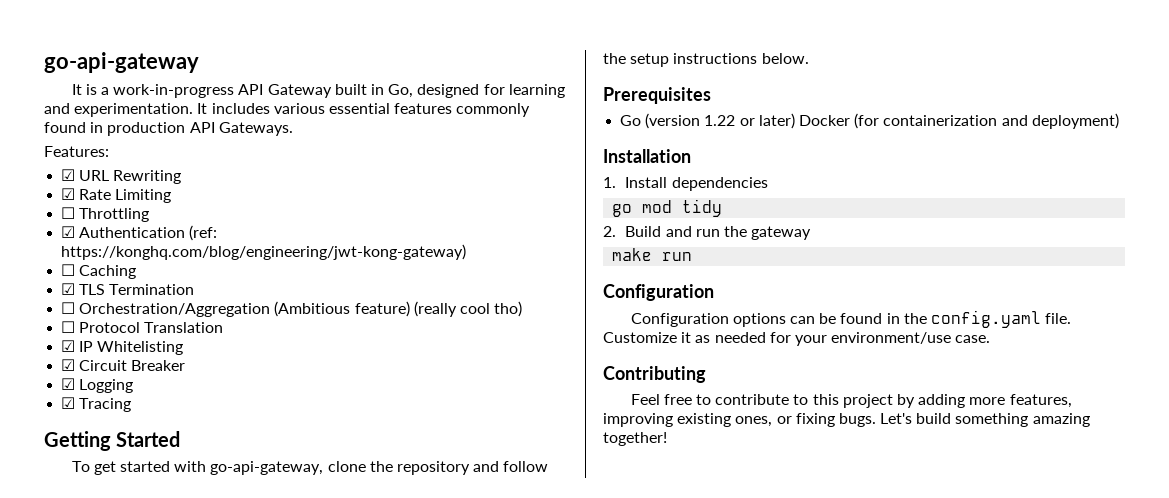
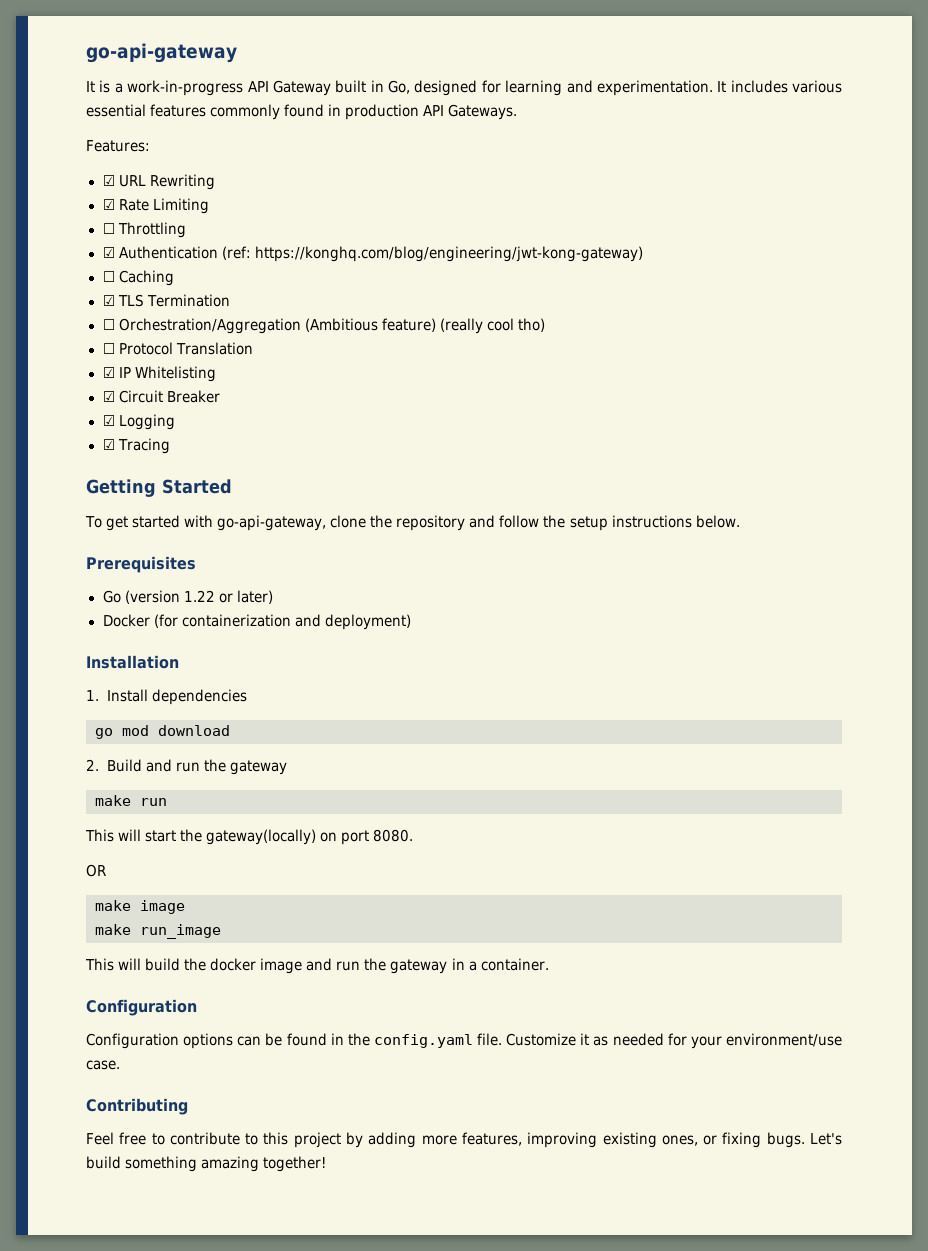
(795, 121) none -> (273, 597) //
[682,199,723,217] tidy -> [158,725,230,736] download
(693, 256) none -> [85,829,414,845] [86,864,106,877] [95,900,185,914] [95,924,221,939] [85,958,549,974] // This will start the gateway(locally) on port 8080. // OR // make image // make run_image // This will build the docker image and run the gateway in a container.

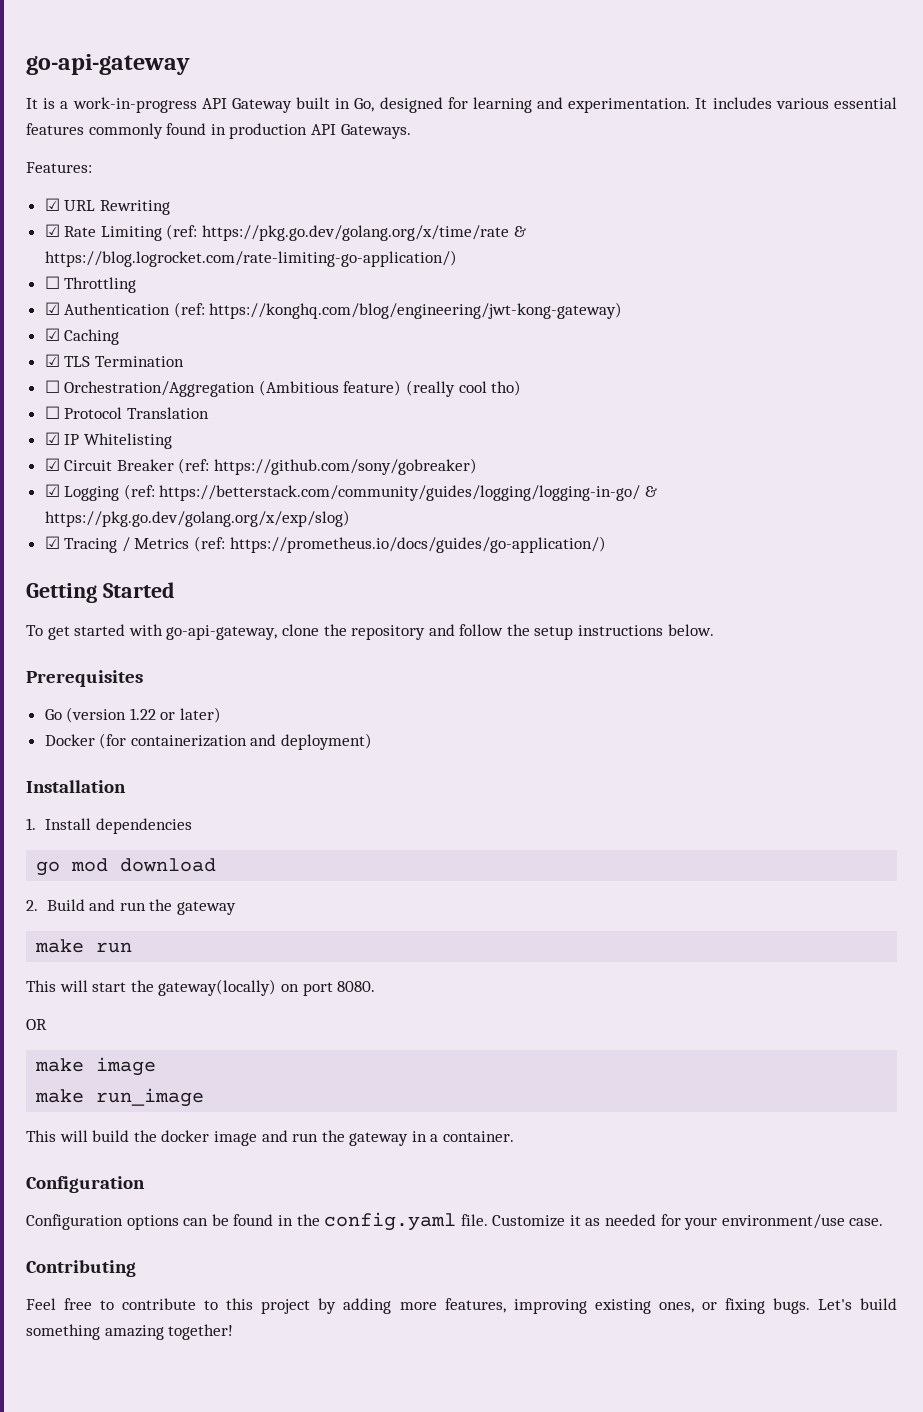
(209, 206) none -> [166,224,526,241] [44,250,457,267] (ref: https://pkg.go.dev/golang.org/x/time/rate & https://blog.logrocket.com/rate-limiting-go-application/)
[102,271,115,282] ☐ -> [44,328,60,341] ☑
(220, 396) none -> [178,458,478,475] (ref: https://github.com/sony/gobreaker)
[102,438,170,454] // ☑ Tracing -> [123,484,658,501] [44,510,350,527] [44,536,606,553] (ref: https://betterstack.com/community/guides/logging/logging-in-go/ & https://pkg.go.dev/golang.org/x/exp/slog) // ☑ Tracing / Metrics (ref: https://prometheus.io/docs/guides/go-application/)

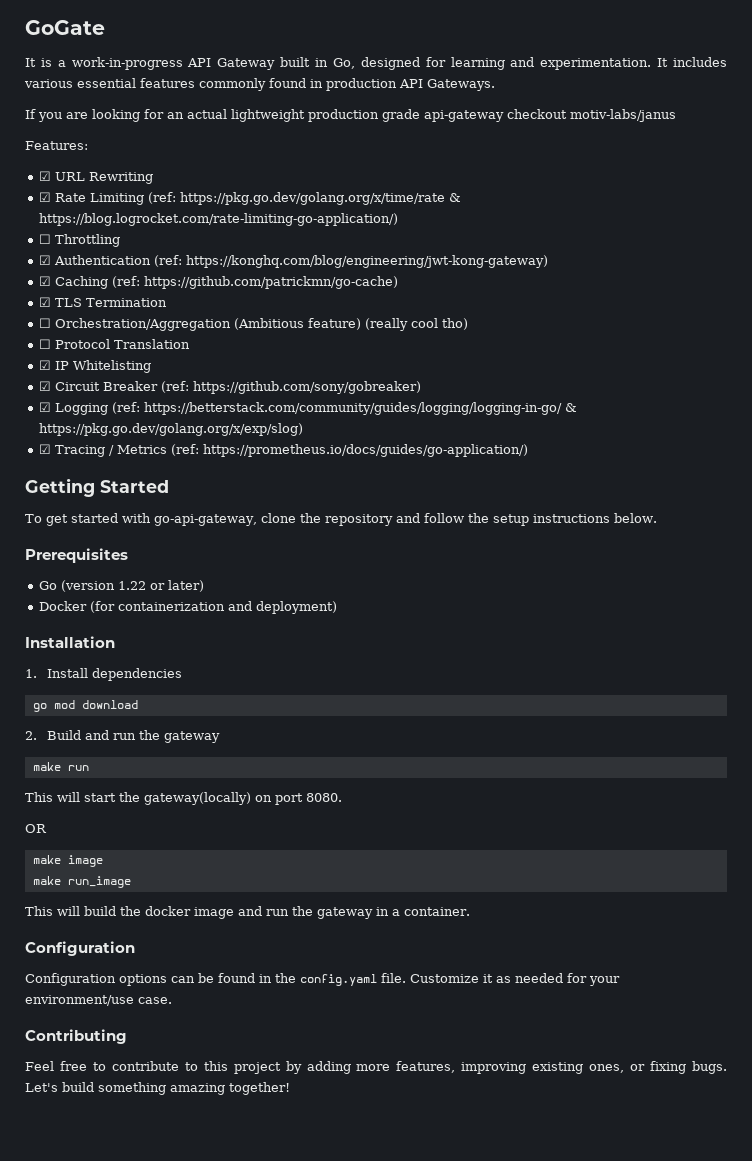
[26,54,190,75] go-api-gateway -> [25,20,105,35] GoGate
(411, 131) none -> [25,109,676,122] // If you are looking for an actual lightweight production grade api-gateway checkout motiv-labs/janus
(120, 337) none -> [111,276,398,289] (ref: https://github.com/patrickmn/go-cache)

